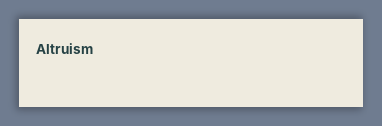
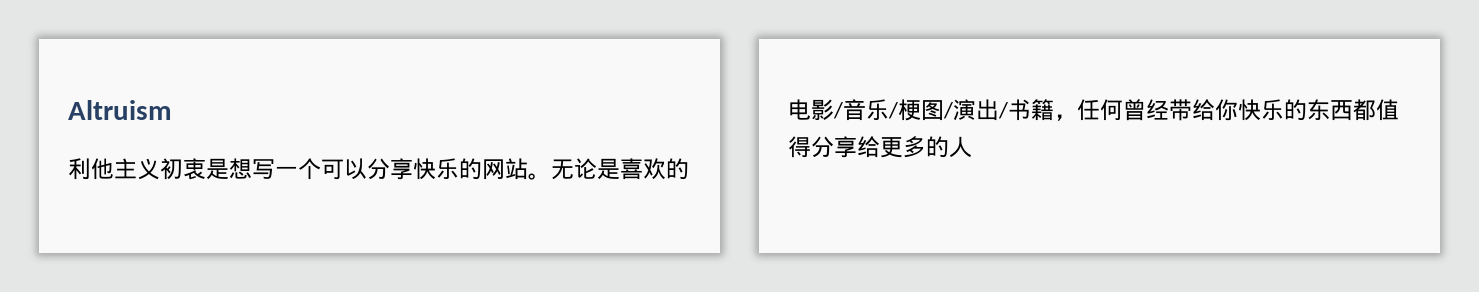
(93, 48) none -> [68,158,689,180] [788,99,1399,121] [788,136,972,158] // 利他主义初衷是想写一个可以分享快乐的网站。无论是喜欢的电影/音乐/梗图/演出/书籍，任何曾经带给你快乐的东西都值得分享给更多的人

